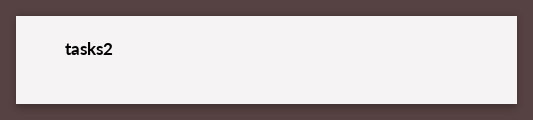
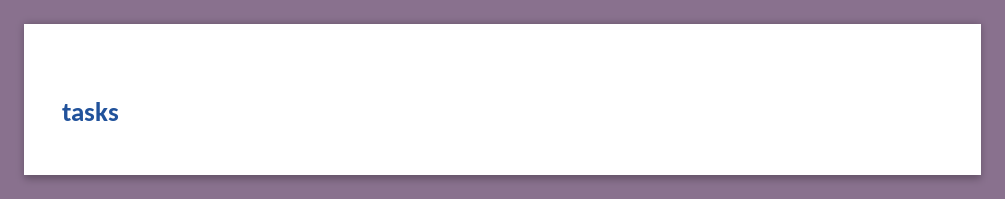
[65,42,113,55] tasks2 -> [62,102,119,121] tasks

